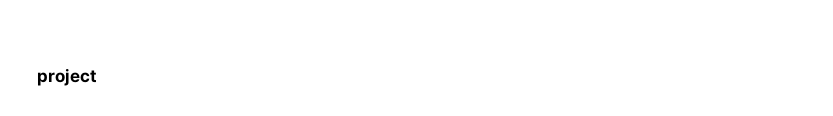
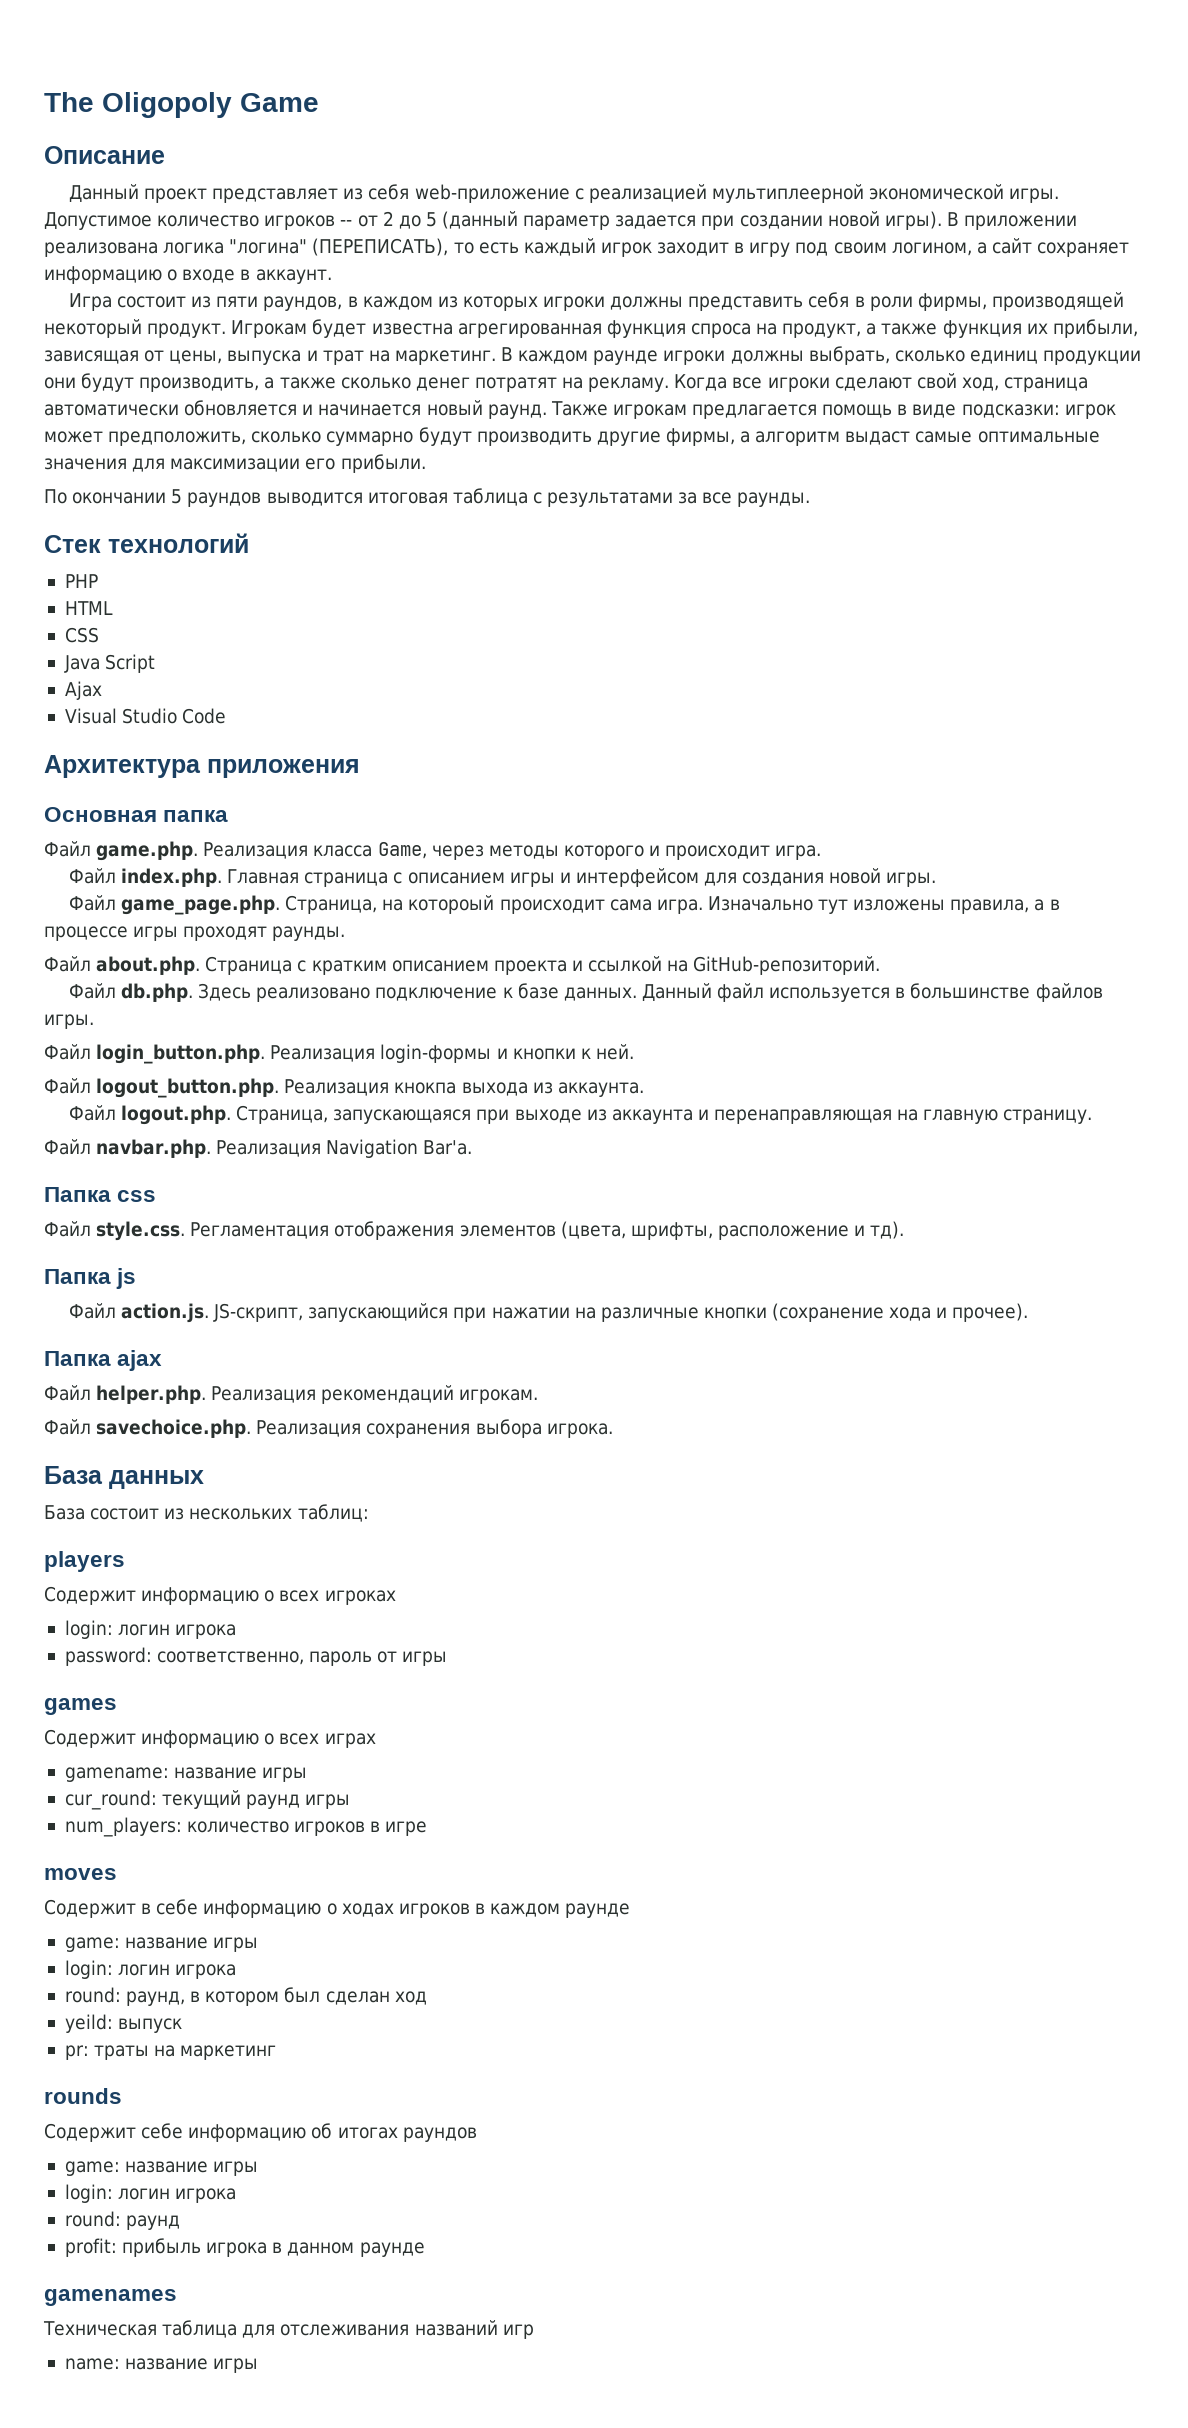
[37,68,97,86] project -> [44,92,319,118] [44,146,165,164] [68,184,1060,203] [44,211,1078,230] [44,238,1130,257] [44,266,332,284] [68,292,1124,311] [44,319,1138,338] [44,346,1142,365] [44,373,1089,392] [44,400,1116,419] [44,427,1100,446] [44,454,426,473] [44,488,811,507] [44,533,249,553] [64,574,98,588] [64,601,113,615] [64,627,99,643] [63,654,156,673] [64,681,102,700] [64,708,227,724] [44,755,360,778] [44,807,229,822] [44,841,822,861] [68,868,937,887] [68,895,1060,915] [44,926,346,941] [44,956,881,975] [68,983,1103,1002] [44,1014,94,1029] [44,1044,634,1064] [44,1078,644,1098] [68,1105,1093,1125] [44,1139,473,1158] [44,1187,157,1202] [44,1221,905,1241] [44,1268,137,1289] [68,1303,1029,1323] [44,1350,163,1371] [44,1385,539,1404] [44,1419,613,1438] [44,1466,204,1489] [44,1504,369,1522] [44,1551,125,1572] [44,1586,396,1605] [64,1620,237,1639] [64,1647,448,1666] [44,1698,117,1715] [44,1729,376,1748] [64,1767,308,1782] [64,1790,351,1810] [64,1817,428,1837] [44,1868,117,1880] [44,1899,631,1918] [64,1937,259,1952] [64,1960,237,1979] [64,1987,427,2006] [64,2014,183,2033] [64,2045,277,2060] [44,2088,122,2104] [44,2123,477,2142] [64,2161,259,2176] [64,2184,237,2203] [64,2211,181,2230] [64,2238,425,2257] [44,2289,177,2306] [43,2320,534,2339] [64,2358,259,2373] The Oligopoly Game // Описание // Данный проект представляет из себя web-приложение с реализацией мультиплеерной экономической игры. Допустимое количество игроков -- от 2 до 5 (данный параметр задается при создании новой игры). В приложении реализована логика "логина" (ПЕРЕПИСАТЬ), то есть каждый игрок заходит в игру под своим логином, а сайт сохраняет информацию о входе в аккаунт. // Игра состоит из пяти раундов, в каждом из которых игроки должны представить себя в роли фирмы, производящей некоторый продукт. Игрокам будет известна агрегированная функция спроса на продукт, а также функция их прибыли, зависящая от цены, выпуска и трат на маркетинг. В каждом раунде игроки должны выбрать, сколько единиц продукции они будут производить, а также сколько денег потратят на рекламу. Когда все игроки сделают свой ход, страница автоматически обновляется и начинается новый раунд. Также игрокам предлагается помощь в виде подсказки: игрок может предположить, сколько суммарно будут производить другие фирмы, а алгоритм выдаст самые оптимальные значения для максимизации его прибыли. // По окончании 5 раундов выводится итоговая таблица с результатами за все раунды. // Стек технологий // PHP // HTML // CSS // Java Script // Ajax // Visual Studio Code // Архитектура приложения // Основная папка // Файл game.php. Реализация класса Game, через методы которого и происходит игра. // Файл index.php. Главная страница с описанием игры и интерфейсом для создания новой игры. // Файл game_page.php. Страница, на котороый происходит сама игра. Изначально тут изложены правила, а в процессе игры проходят раунды. // Файл about.php. Страница с кратким описанием проекта и ссылкой на GitHub-репозиторий. // Файл db.php. Здесь реализовано подключение к базе данных. Данный файл используется в большинстве файлов игры. // Файл login_button.php. Реализация login-формы и кнопки к ней. // Файл logout_button.php. Реализация кнокпа выхода из аккаунта. // Файл logout.php. Страница, запускающаяся при выходе из аккаунта и перенаправляющая на главную страницу. // Файл navbar.php. Реализация Navigation Bar'а. // Папка css // Файл style.css. Регламентация отображения элементов (цвета, шрифты, расположение и тд). // Папка js // Файл action.js. JS-скрипт, запускающийся при нажатии на различные кнопки (сохранение хода и прочее). // Папка ajax // Файл helper.php. Реализация рекомендаций игрокам. // Файл savechoice.php. Реализация сохранения выбора игрока. // База данных // База состоит из нескольких таблиц: // players // Содержит информацию о всех игроках // login: логин игрока // password: соответственно, пароль от игры // games // Содержит информацию о всех играх // gamename: название игры // cur_round: текущий раунд игры // num_players: количество игроков в игре // moves // Содержит в себе информацию о ходах игроков в каждом раунде // game: название игры // login: логин игрока // round: раунд, в котором был сделан ход // yeild: выпуск // pr: траты на маркетинг // rounds // Содержит себе информацию об итогах раундов // game: название игры // login: логин игрока // round: раунд // profit: прибыль игрока в данном раунде // gamenames // Техническая таблица для отслеживания названий игр // name: название игры

